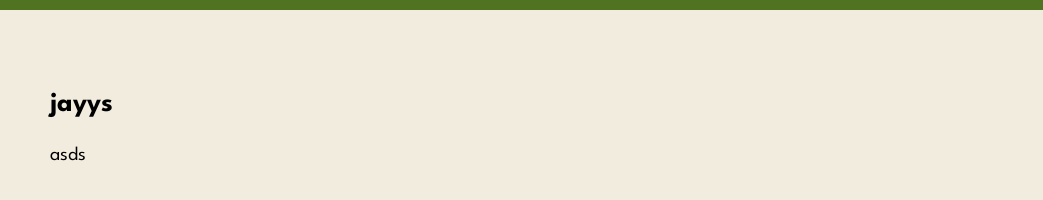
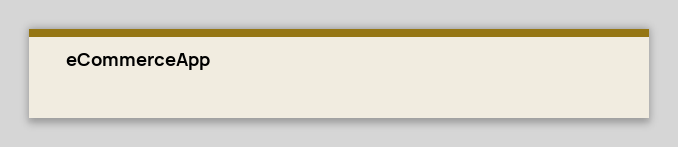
[48,92,113,118] [50,146,86,161] jayys // asds -> [66,53,210,70] eCommerceApp

